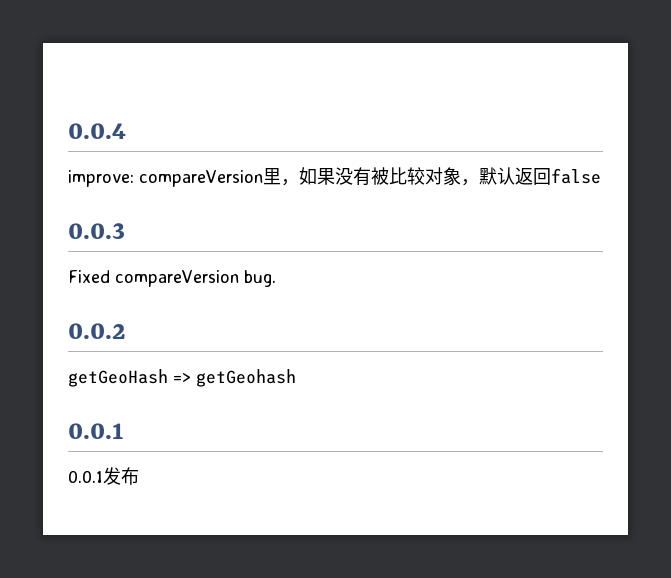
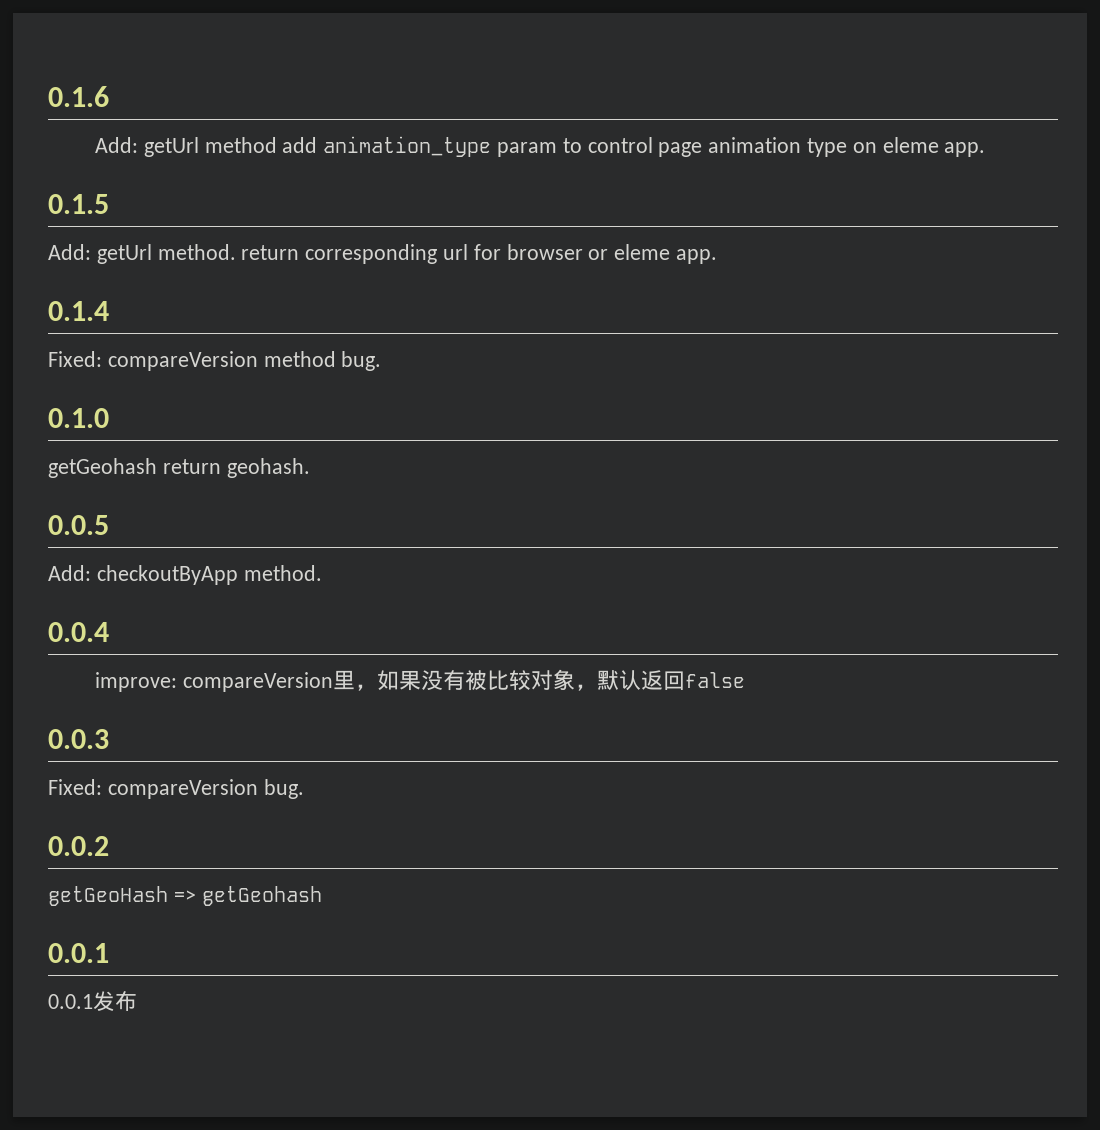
(68, 131) none -> [48,86,109,107] [94,136,986,157] [48,194,109,214] [48,244,718,264] [48,301,109,321] [48,351,382,371] [48,408,109,428] [48,458,310,478] [48,515,109,535] [48,565,322,585] 0.1.6 // Add: getUrl method add animation_type param to control page animation type on eleme app. // 0.1.5 // Add: getUrl method. return corresponding url for browser or eleme app. // 0.1.4 // Fixed: compareVersion method bug. // 0.1.0 // getGeohash return geohash. // 0.0.5 // Add: checkoutByApp method. //
[68,270,110,283] Fixed -> [48,779,102,795] Fixed:

